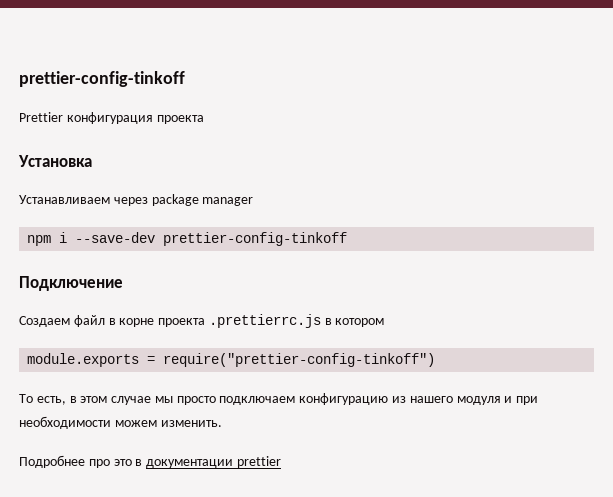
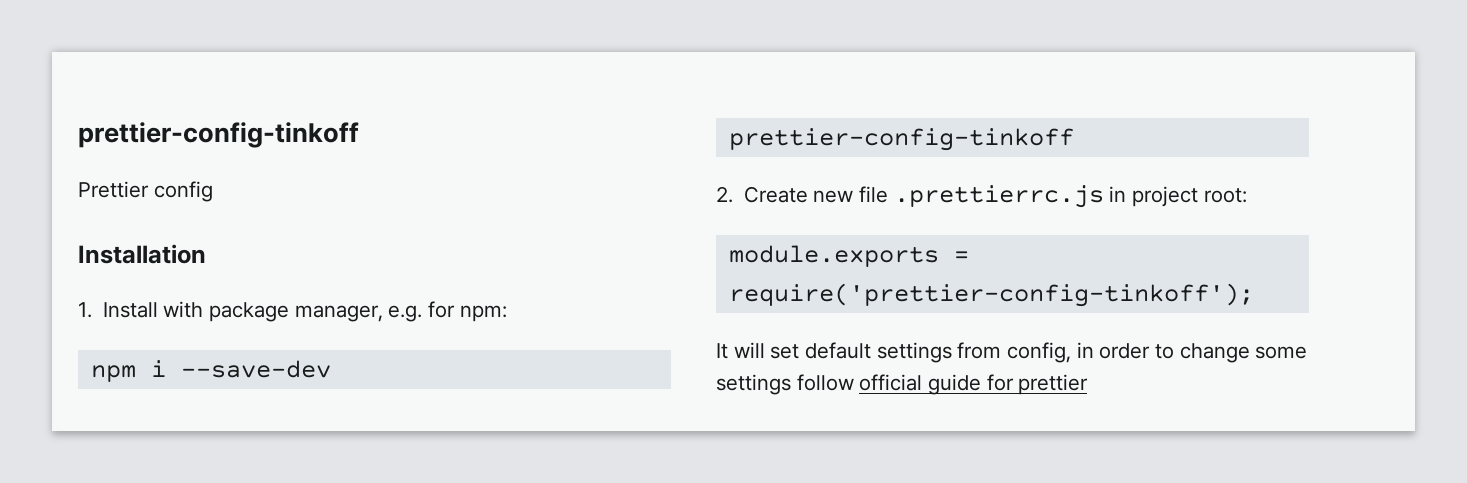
[66,112,204,124] [18,155,92,167] [19,194,254,206] [27,232,348,246] [19,276,123,291] [19,314,385,328] [27,353,436,367] [19,393,539,405] [19,416,222,429] [19,455,234,468] конфигурация проекта // Установка // Устанавливаем через package manager // npm i --save-dev prettier-config-tinkoff // Подключение // Создаем файл в корне проекта .prettierrc.js в котором // module.exports = require("prettier-config-tinkoff") // То есть, в этом случае мы просто подключаем конфигурацию из нашего модуля и при необходимости можем изменить. // Подробнее про это в документации -> [153,181,213,202] [78,244,206,264] [78,301,507,322] [90,360,331,382] [728,128,1074,151] [716,185,1247,208] [728,245,969,267] [728,283,1254,307] [716,342,1308,363] [716,374,1014,395] config // Installation // 1. Install with package manager, e.g. for npm: // npm i --save-dev prettier-config-tinkoff // 2. Create new file .prettierrc.js in project root: // module.exports = require('prettier-config-tinkoff'); // It will set default settings from config, in order to change some settings follow official guide for

